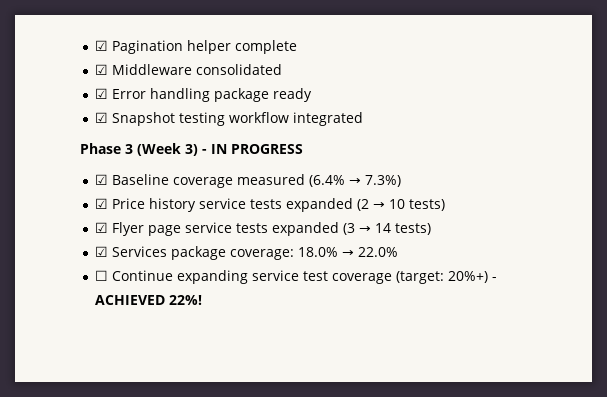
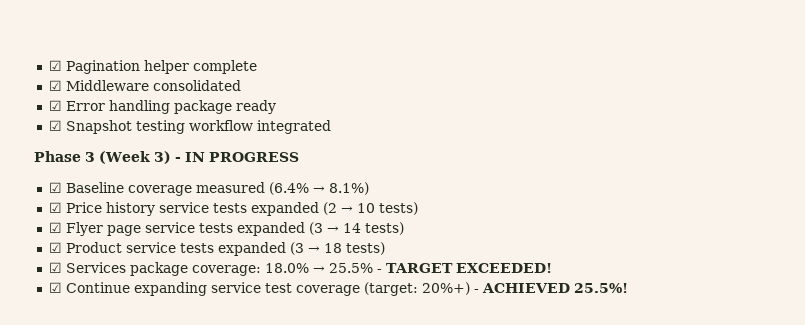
[365,175,402,187] 7.3%) -> [328,182,369,195] 8.1%)
(432, 229) none -> [48,242,385,256] // ☑ Product service tests expanded (3 → 18 tests)
[358,247,399,257] [95,270,109,281] 22.0% // ☐ -> [328,263,552,273] [48,282,62,293] 25.5% - TARGET EXCEEDED! // ☑
[169,295,203,305] 22%! -> [573,283,628,293] 25.5%!

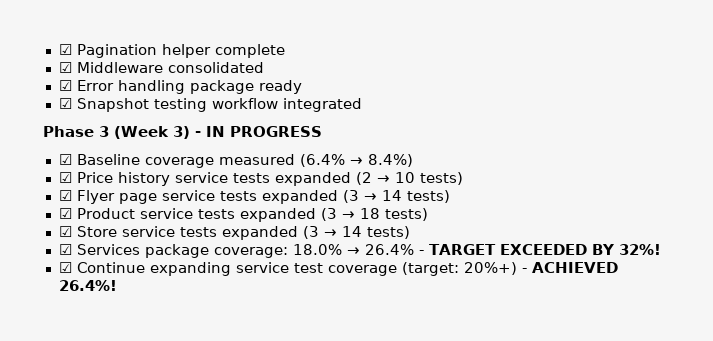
[328,182,369,195] 8.1%) -> [367,154,413,167] 8.4%)
(385, 248) none -> [58,226,410,240] // ☑ Store service tests expanded (3 → 14 tests)
[328,263,373,273] 25.5% -> [364,244,414,255] 26.4%
[455,263,552,273] EXCEEDED! -> [499,244,661,255] EXCEEDED BY 32%!
[573,283,628,293] 25.5%! -> [58,280,117,291] 26.4%!

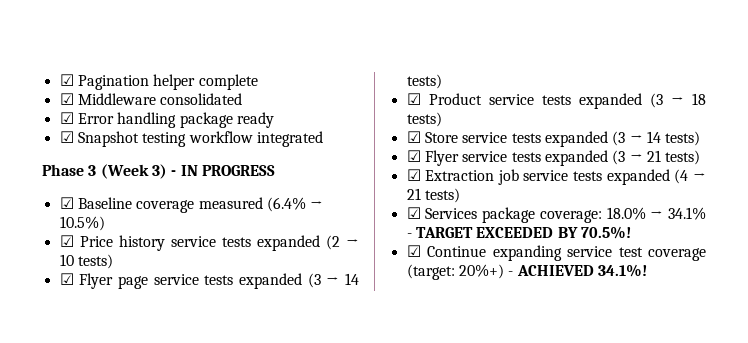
[367,154,413,167] 8.4%) -> [59,216,105,231] 10.5%)
(410, 232) none -> [406,150,701,166] [406,169,706,185] [406,188,460,203] // ☑ Flyer service tests expanded (3 → 21 tests) // ☑ Extraction job service tests expanded (4 → 21 tests)
[364,244,414,255] 26.4% -> [668,207,706,220] 34.1%
[618,244,661,255] 32%! -> [580,226,631,239] 70.5%!
[58,280,117,291] 26.4%! -> [597,264,647,277] 34.1%!

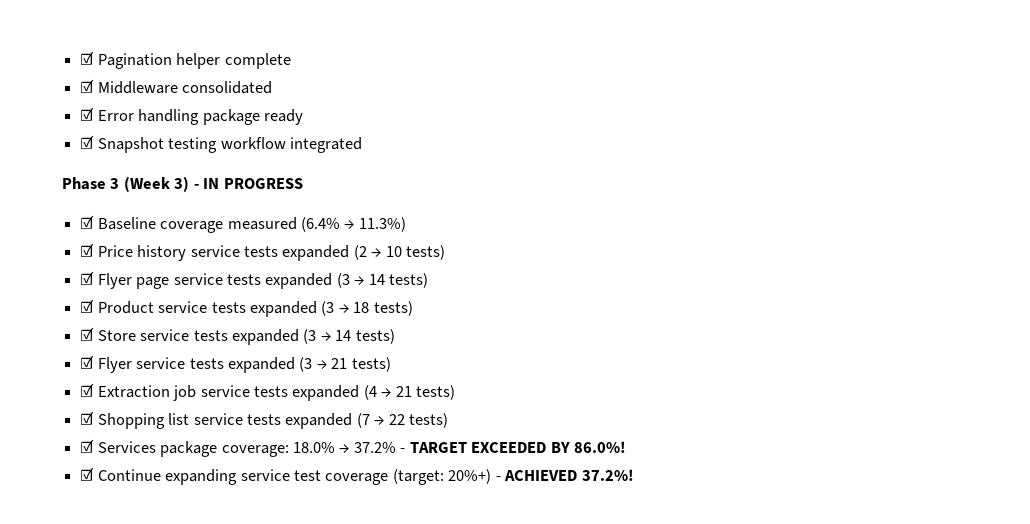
[59,216,105,231] 10.5%) -> [358,217,406,232] 11.3%)
(460, 195) none -> [80,411,449,429] // ☑ Shopping list service tests expanded (7 → 22 tests)
[668,207,706,220] 34.1% -> [353,442,396,453] 37.2%
[580,226,631,239] 70.5%! -> [574,441,627,453] 86.0%!
[597,264,647,277] 34.1%! -> [581,469,634,481] 37.2%!

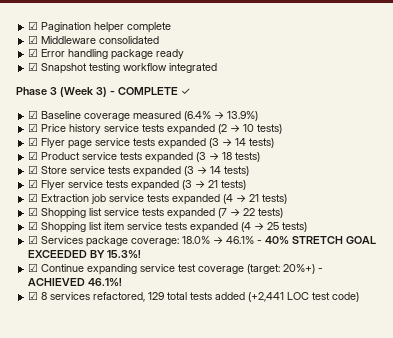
[203,178,303,189] IN PROGRESS -> [118,87,190,95] COMPLETE ✓
[358,217,406,232] 11.3%) -> [227,111,259,121] 13.9%)
(449, 420) none -> [28,221,308,233] // ☑ Shopping list item service tests expanded (4 → 25 tests)
[353,442,467,453] 37.2% - TARGET -> [226,236,377,244] 46.1% - 40% STRETCH GOAL
[574,441,627,453] 86.0%! -> [107,250,142,258] 15.3%!
[581,469,634,481] 37.2%! -> [88,278,123,286] [28,291,360,302] 46.1%! // ☑ 8 services refactored, 129 total tests added (+2,441 LOC test code)

